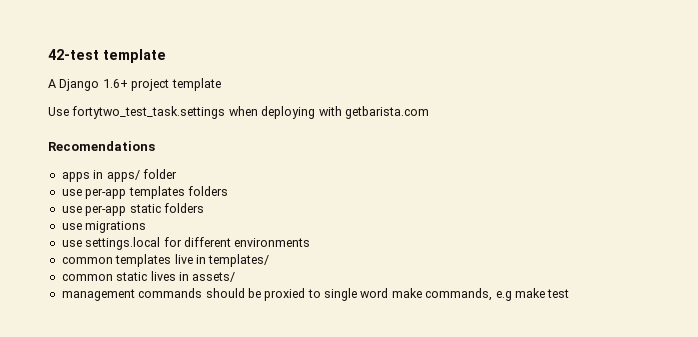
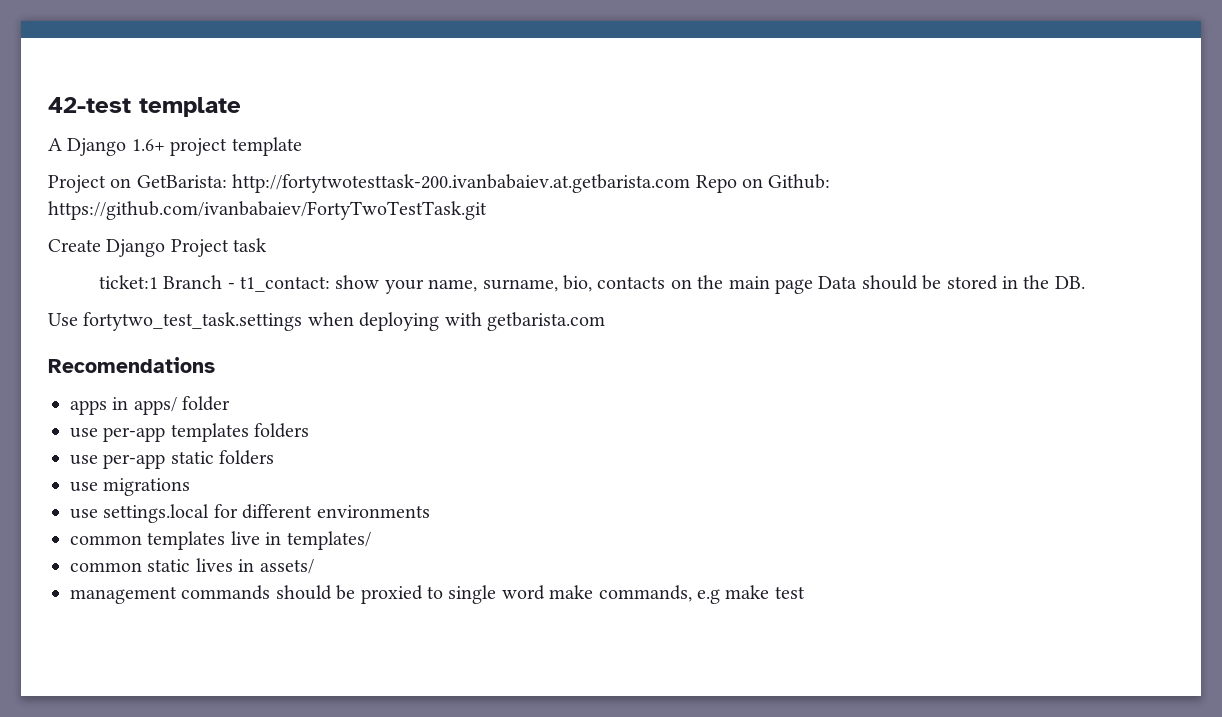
(221, 84) none -> [48,174,831,193] [48,201,487,220] [48,238,268,257] [98,275,1085,294] // Project on GetBarista: http://fortytwotesttask-200.ivanbabaiev.at.getbarista.com Repo on Github: https://github.com/ivanbabaiev/FortyTwoTestTask.git // Create Django Project task // ticket:1 Branch - t1_contact: show your name, surname, bio, contacts on the main page Data should be stored in the DB.

